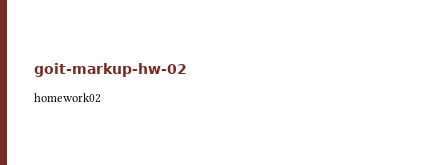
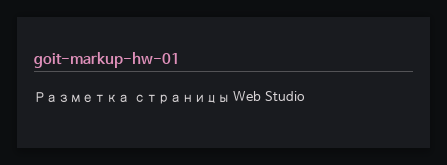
[34,63,187,77] [34,93,101,103] goit-markup-hw-02 // homework02 -> [34,52,180,68] [34,91,305,104] goit-markup-hw-01 // Разметка страницы Web Studio

